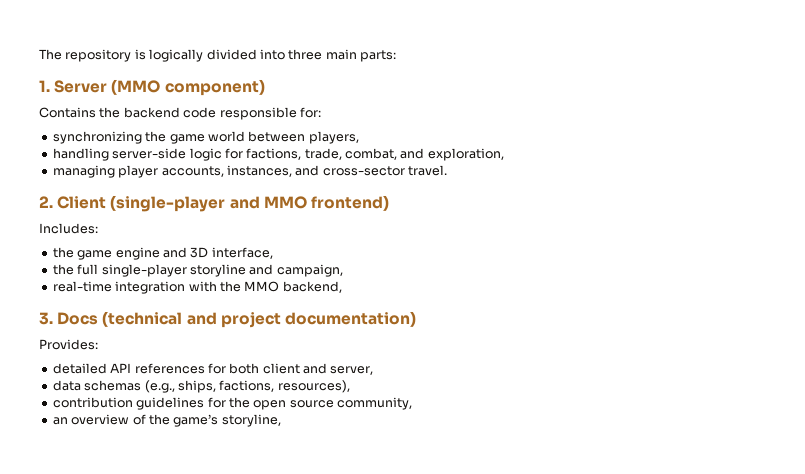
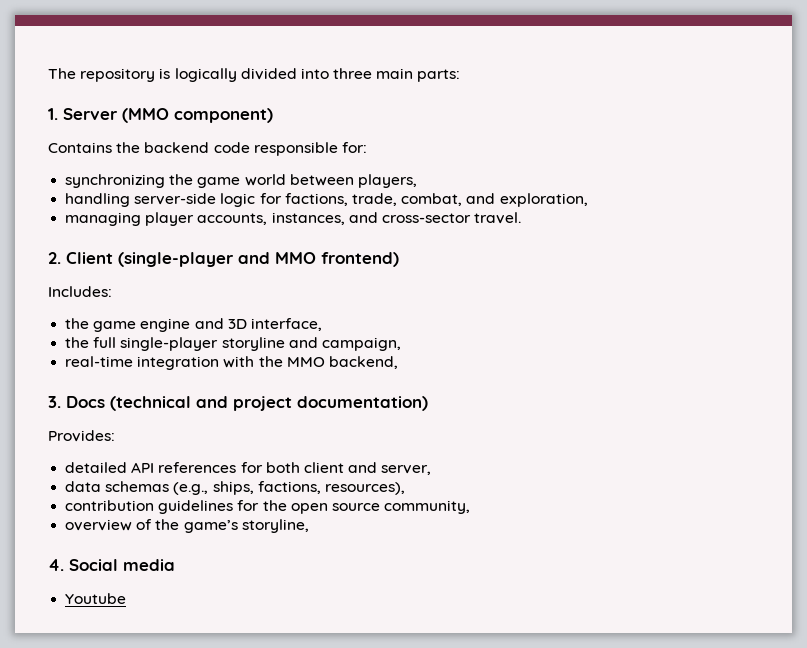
[52,417,68,425] an -> (471, 507) none
(281, 420) none -> [48,559,175,571] [65,593,127,604] // 4. Social media // Youtube

